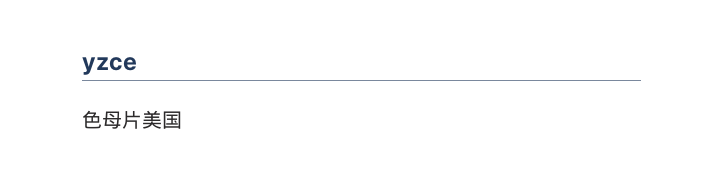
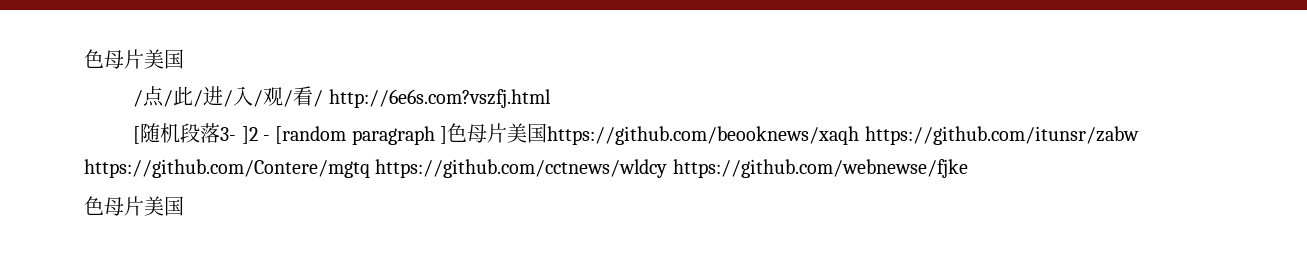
[82,57,137,75] yzce -> [84,49,184,69] [133,86,551,108] [133,123,1139,145] [84,159,968,178] 色母片美国 // /点/此/进/入/观/看/ http://6e6s.com?vszfj.html // [随机段落3- ]2 - [random paragraph ]色母片美国https://github.com/beooknews/xaqh https://github.com/itunsr/zabw https://github.com/Contere/mgtq https://github.com/cctnews/wldcy https://github.com/webnewse/fjke

